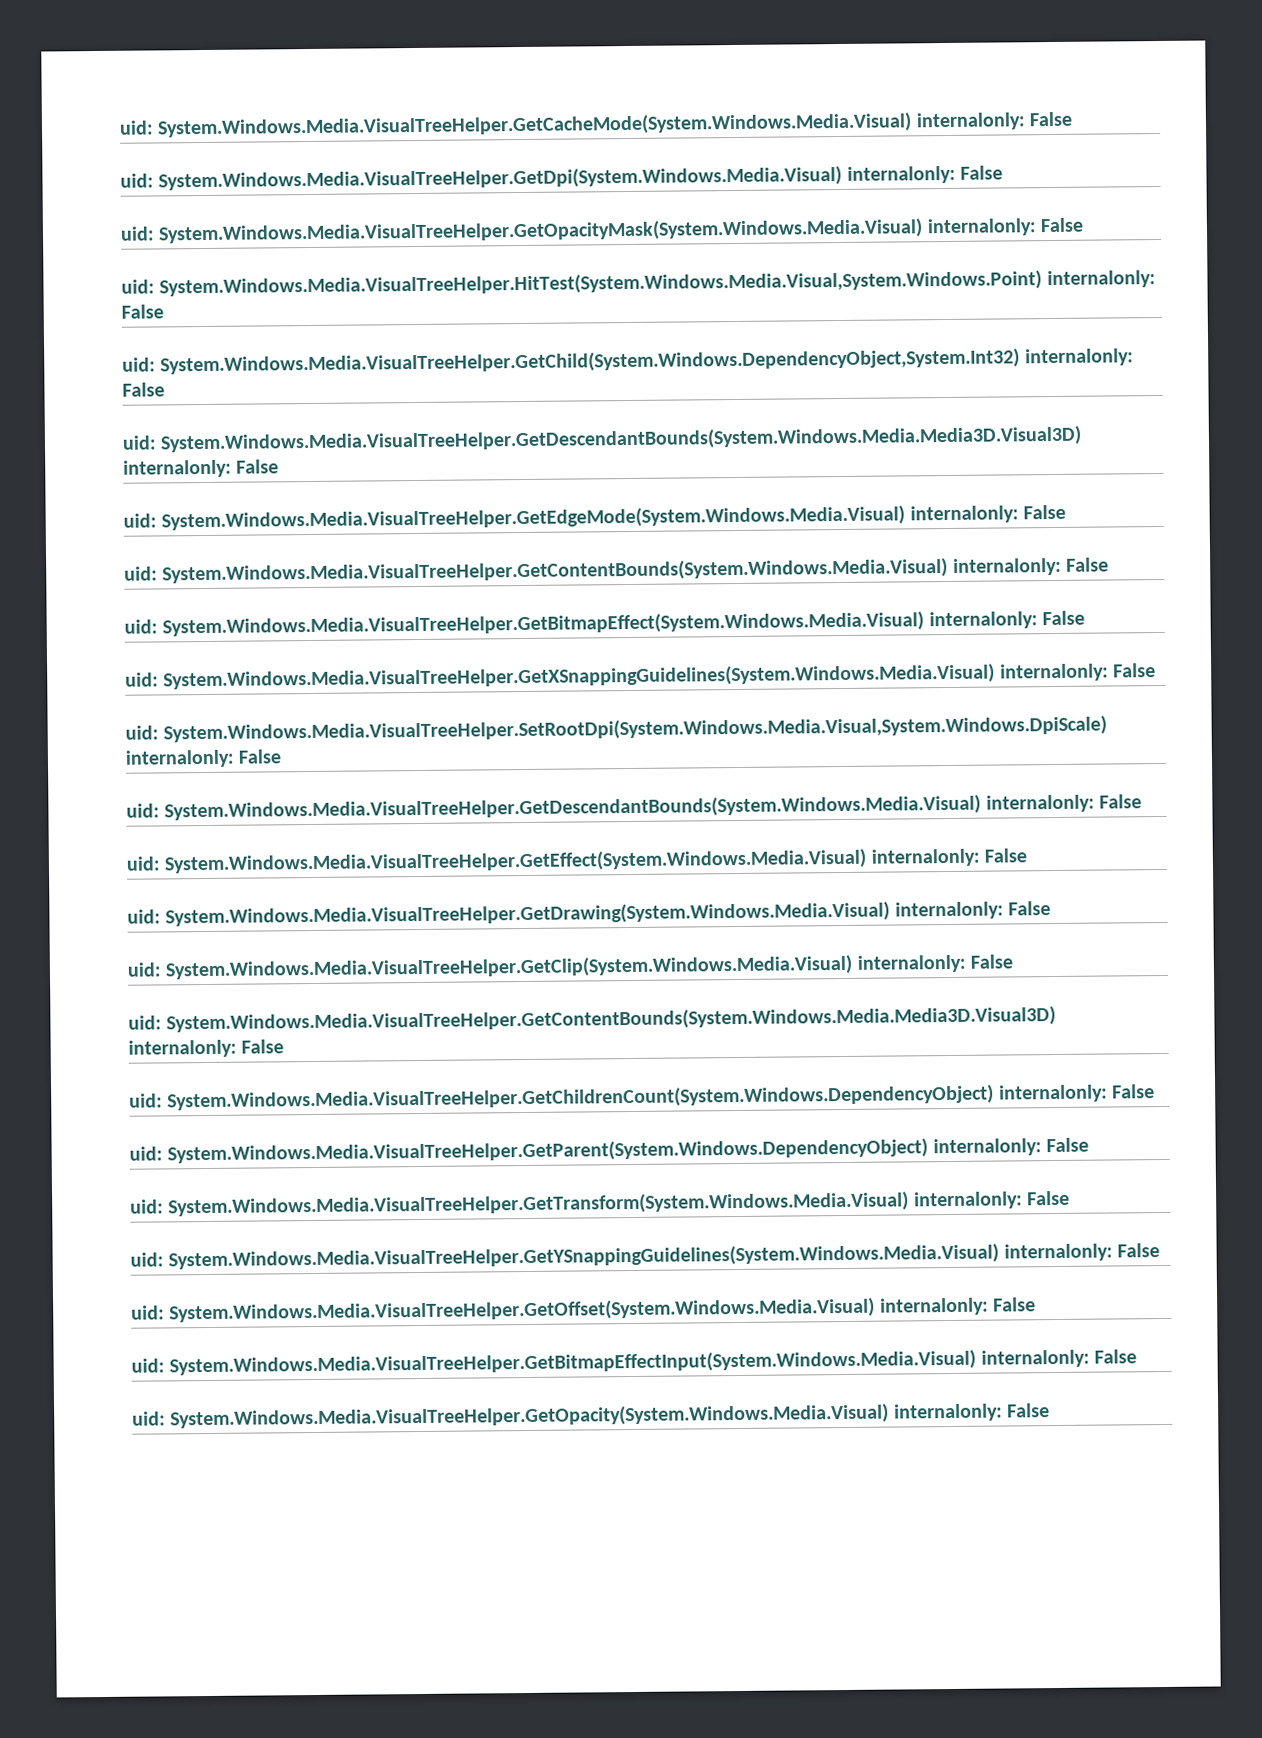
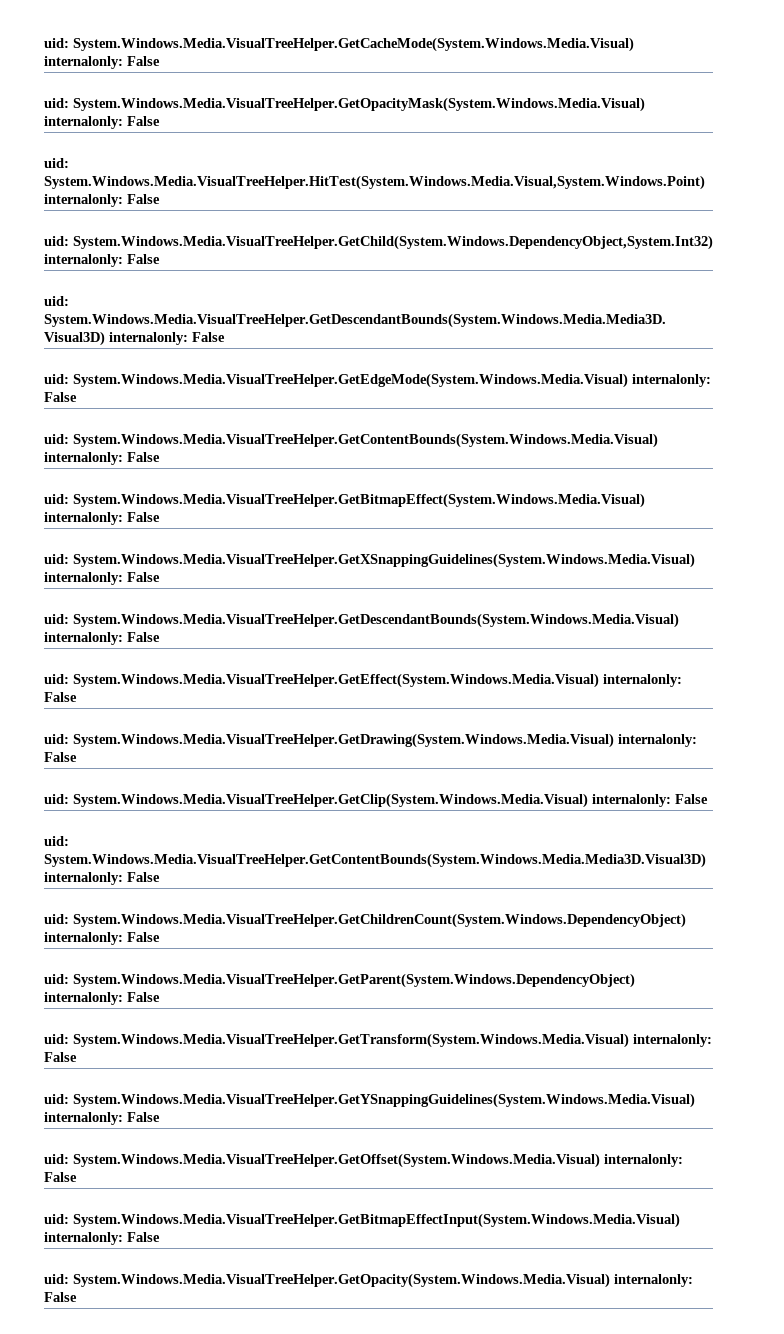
[120,165,1003,192] // uid: System.Windows.Media.VisualTreeHelper.GetDpi(System.Windows.Media.Visual) internalonly: False -> (160, 61) none
[125,715,1108,744] [125,749,282,768] // uid: System.Windows.Media.VisualTreeHelper.SetRootDpi(System.Windows.Media.Visual,System.Windows.DpiScale) internalonly: False -> (160, 577) none

